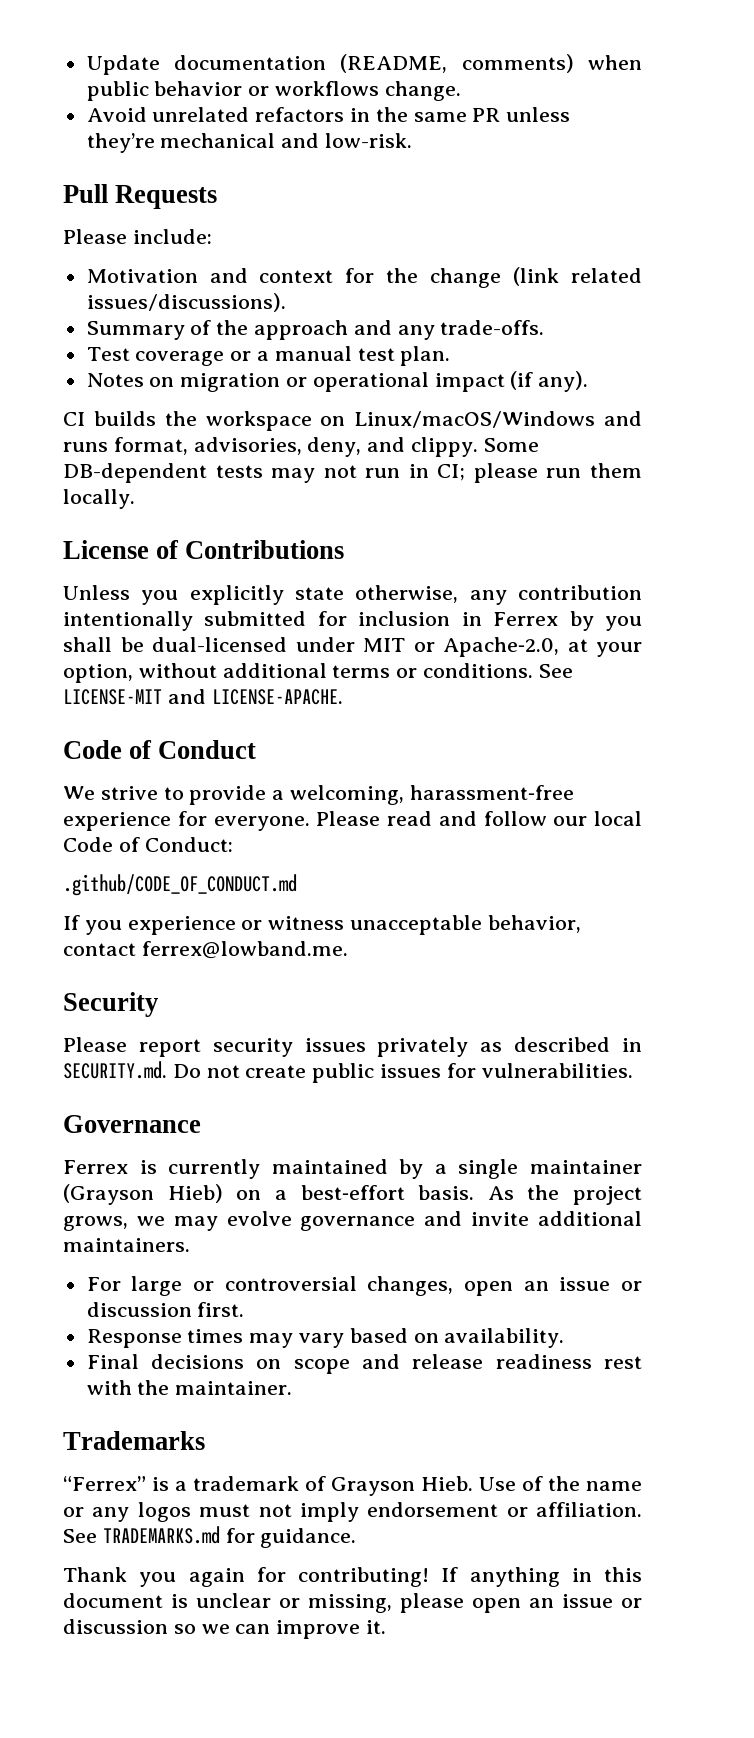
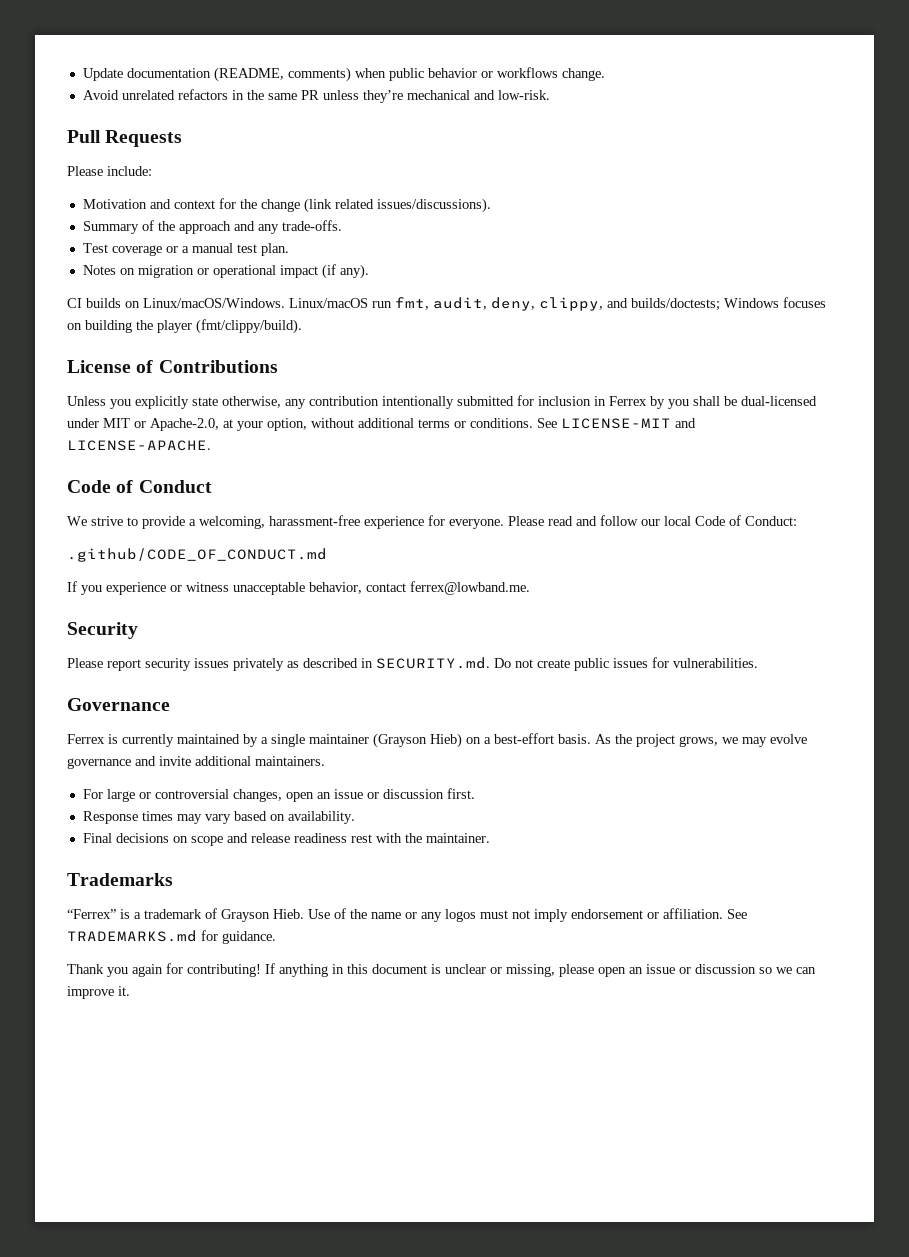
[164,411,642,431] [63,437,539,457] [63,463,642,483] [63,489,135,509] the workspace on Linux/macOS/Windows and runs format, advisories, deny, and clippy. Some DB-dependent tests may not run in CI; please run them locally. -> [125,297,826,311] [67,319,302,334] on Linux/macOS/Windows. Linux/macOS run fmt, audit, deny, clippy, and builds/doctests; Windows focuses on building the player (fmt/clippy/build).

